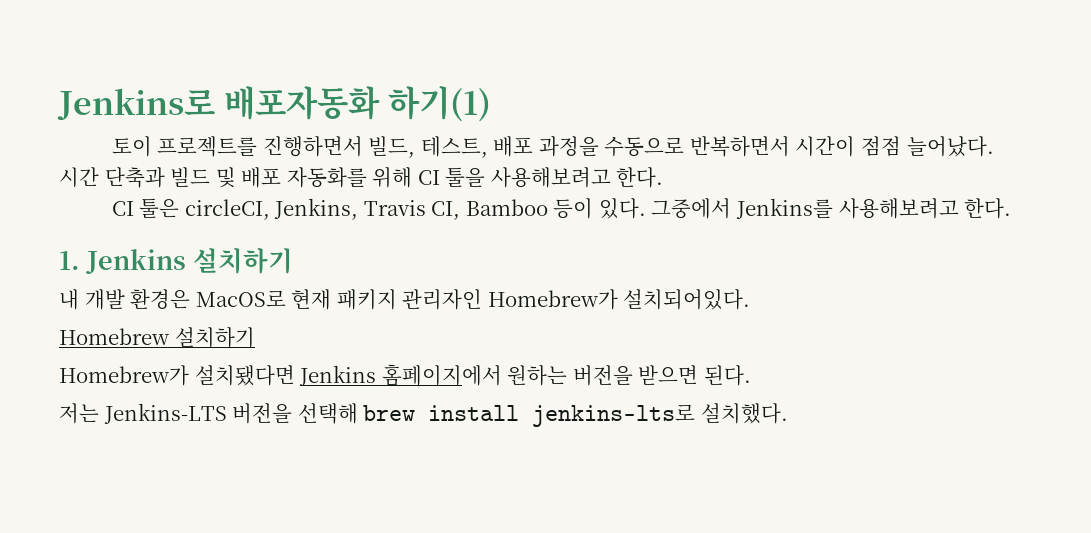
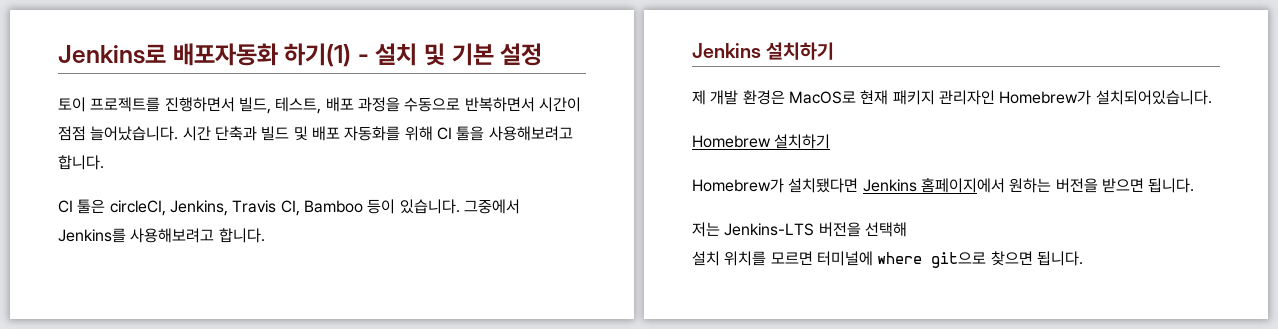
(491, 104) none -> [357,43,543,66] - 설치 및 기본 설정
[906,136,994,157] 늘어났다. -> [90,126,179,141] 늘어났습니다.
[616,167,664,188] 한다. -> [58,155,104,170] 합니다.
[598,198,646,219] 있다. -> [399,199,460,214] 있습니다.
[964,198,1012,219] [59,251,80,270] 한다. // 1. -> [218,228,265,243] 합니다. //
[59,289,79,310] 내 -> [692,90,706,105] 제
[623,289,751,310] 설치되어있다. -> [1095,90,1212,105] 설치되어있습니다.
[703,365,751,386] 된다. -> [1148,178,1195,193] 됩니다.
[363,403,788,427] brew install jenkins-lts로 설치했다. -> [692,251,1083,268] // 설치 위치를 모르면 터미널에 where git으로 찾으면 됩니다.

